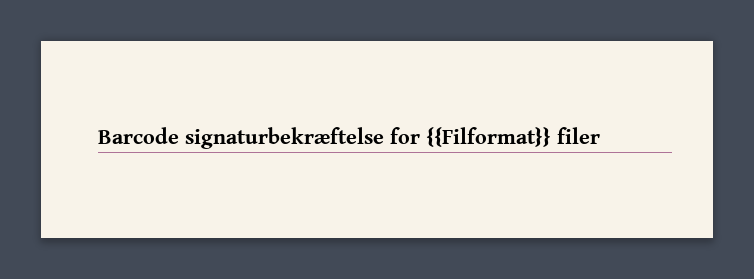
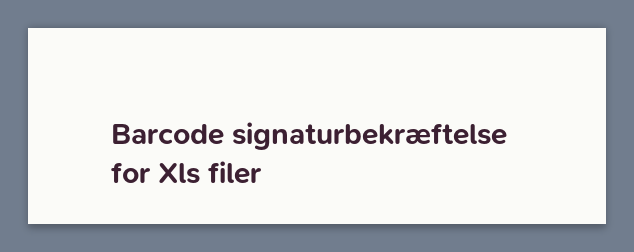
[426,127,551,147] {{Filformat}} -> [158,163,201,184] Xls

